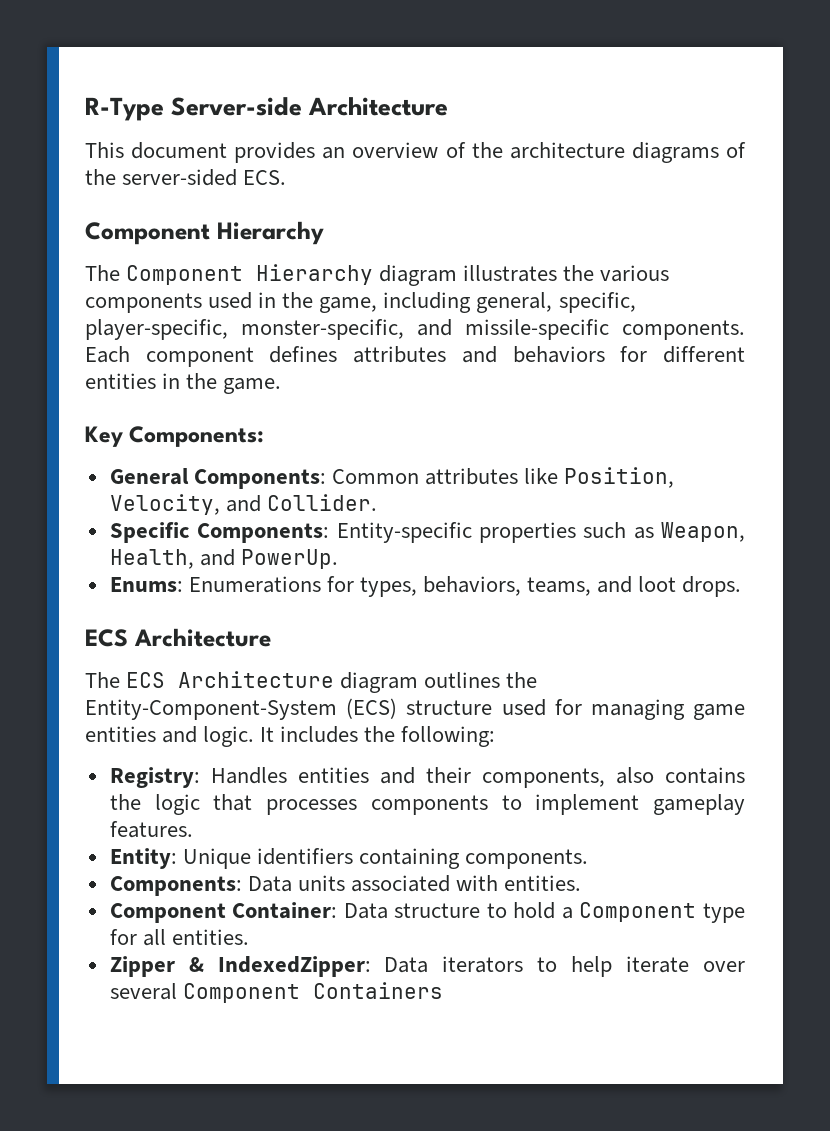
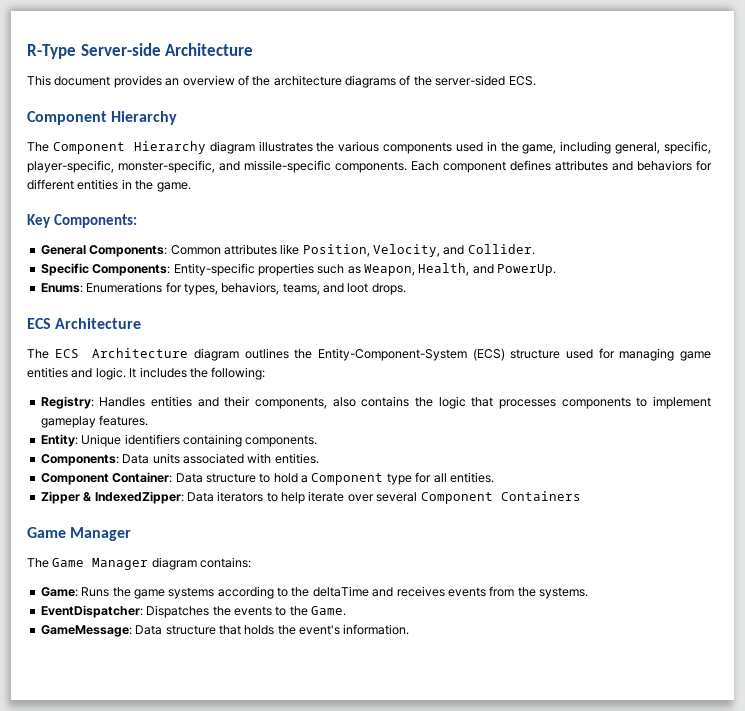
(443, 990) none -> [27,527,132,541] [27,557,252,570] [40,586,588,599] [40,605,346,618] [40,624,410,637] // Game Manager // The Game Manager diagram contains: // Game: Runs the game systems according to the deltaTime and receives events from the systems. // EventDispatcher: Dispatches the events to the Game. // GameMessage: Data structure that holds the event's information.

